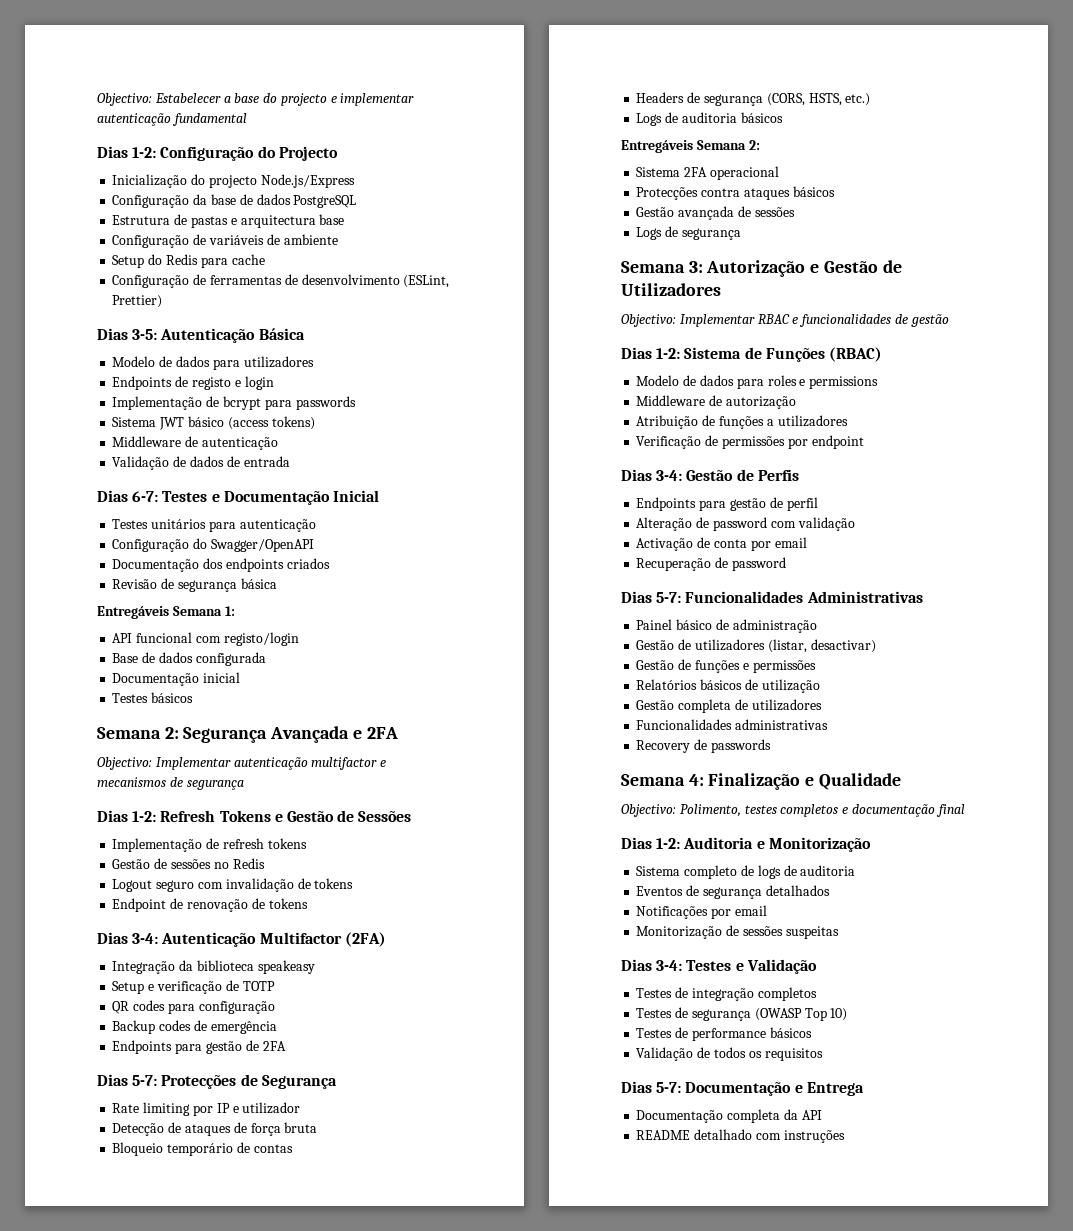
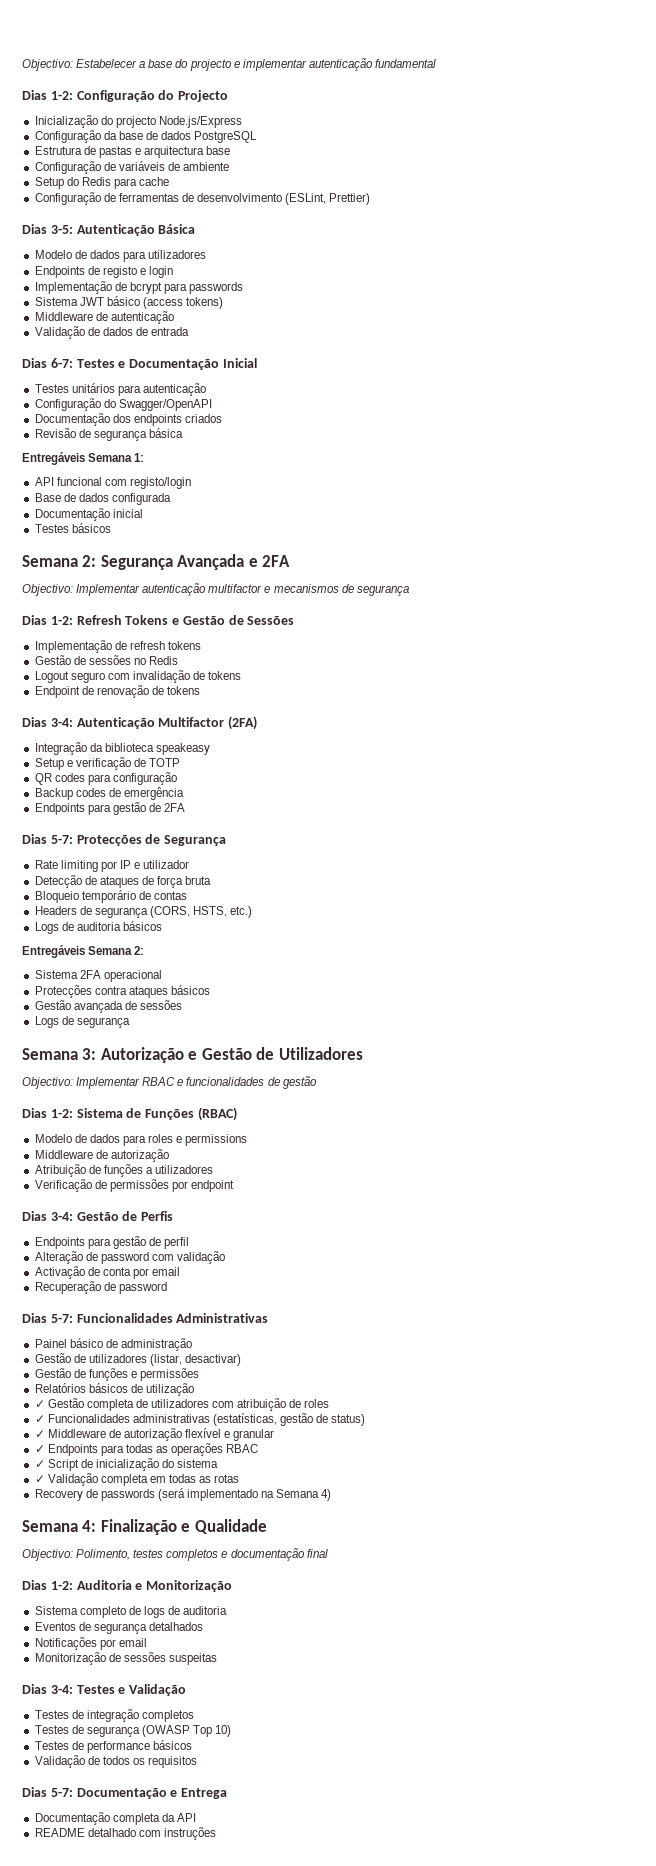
(820, 686) none -> [34,1400,45,1408] ✓
[636,719,829,730] [636,739,771,753] // Funcionalidades administrativas // Recovery de passwords -> [212,1398,330,1411] [34,1413,366,1426] [34,1428,275,1441] [34,1443,259,1456] [34,1458,219,1471] [34,1473,240,1486] [34,1488,332,1501] com atribuição de roles // ✓ Funcionalidades administrativas (estatísticas, gestão de status) // ✓ Middleware de autorização flexível e granular // ✓ Endpoints para todas as operações RBAC // ✓ Script de inicialização do sistema // ✓ Validação completa em todas as rotas // Recovery de passwords (será implementado na Semana 4)

